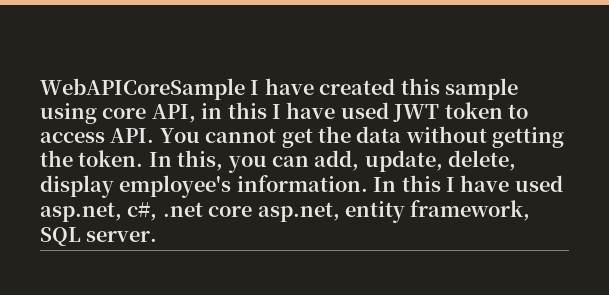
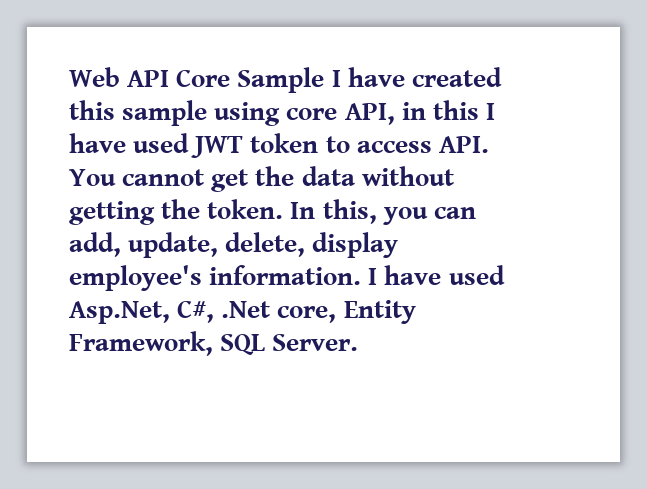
[40,78,245,100] WebAPICoreSample -> [69,67,325,93] Web API Core Sample
[373,175,563,192] [40,200,531,223] [40,227,158,246] In this I have used asp.net, c#, .net core asp.net, entity framework, SQL server. -> [368,265,505,285] [69,300,416,324] [69,331,359,356] I have used Asp.Net, C#, .Net core, Entity Framework, SQL Server.

